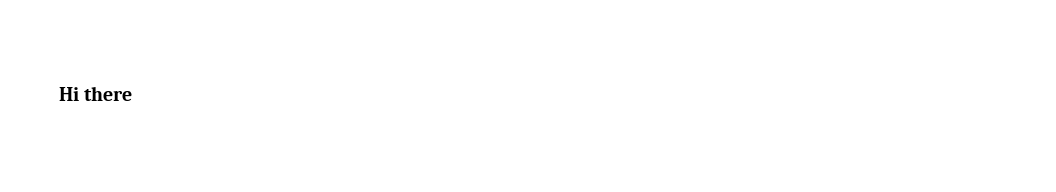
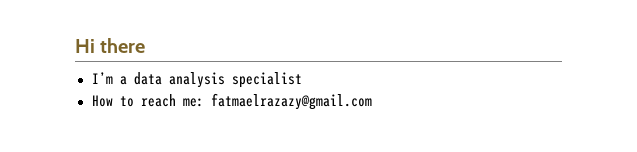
(133, 93) none -> [91,72,302,88] [91,93,372,110] // I’m a data analysis specialist // How to reach me: fatmaelrazazy@gmail.com

